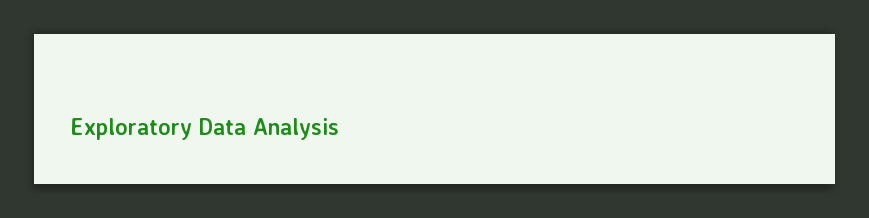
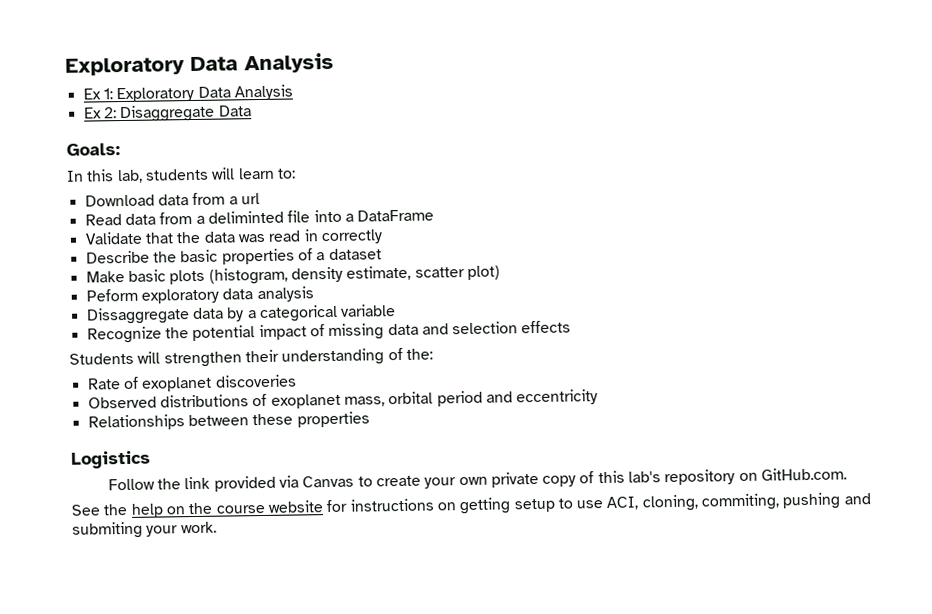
[70,118,339,140] Exploratory Data Analysis -> [65,52,334,76] [82,84,293,103] [83,104,252,123] [66,143,120,156] [66,167,296,184] [84,192,260,207] [84,209,435,226] [84,229,383,245] [85,248,382,265] [85,265,500,285] [85,286,314,304] [85,304,397,325] [86,320,572,344] [69,347,433,368] [87,374,297,392] [87,389,599,409] [87,411,370,431] [71,450,151,469] [107,467,848,492] [71,492,871,518] [72,521,217,539] Exploratory Data Analysis // Ex 1: Exploratory Data Analysis // Ex 2: Disaggregate Data // Goals: // In this lab, students will learn to: // Download data from a url // Read data from a deliminted file into a DataFrame // Validate that the data was read in correctly // Describe the basic properties of a dataset // Make basic plots (histogram, density estimate, scatter plot) // Peform exploratory data analysis // Dissaggregate data by a categorical variable // Recognize the potential impact of missing data and selection effects // Students will strengthen their understanding of the: // Rate of exoplanet discoveries // Observed distributions of exoplanet mass, orbital period and eccentricity // Relationships between these properties // Logistics // Follow the link provided via Canvas to create your own private copy of this lab's repository on GitHub.com. // See the help on the course website for instructions on getting setup to use ACI, cloning, commiting, pushing and submiting your work.

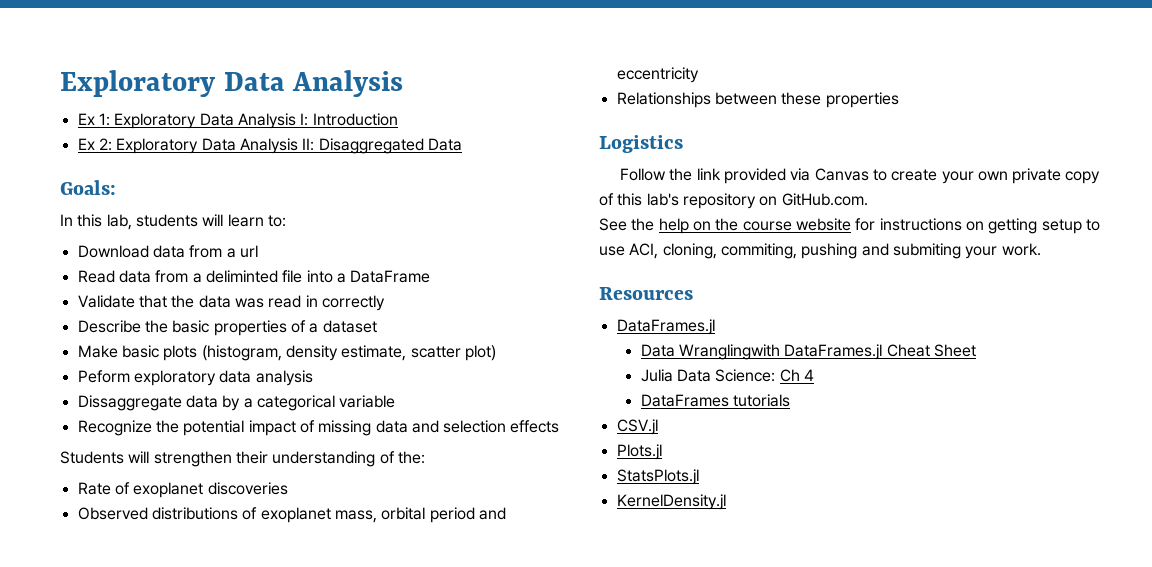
(293, 92) none -> [300,113,398,126] I: Introduction
[120,104,216,123] Disaggregate -> [116,138,424,154] Exploratory Data Analysis II: Disaggregated
(217, 527) none -> [599,287,693,300] [616,319,715,335] [640,344,976,360] [640,369,814,382] [640,394,791,407] [616,419,658,435] [616,444,662,460] [616,469,699,485] [616,494,726,510] // Resources // DataFrames.jl // Data Wranglingwith DataFrames.jl Cheat Sheet // Julia Data Science: Ch 4 // DataFrames tutorials // CSV.jl // Plots.jl // StatsPlots.jl // KernelDensity.jl

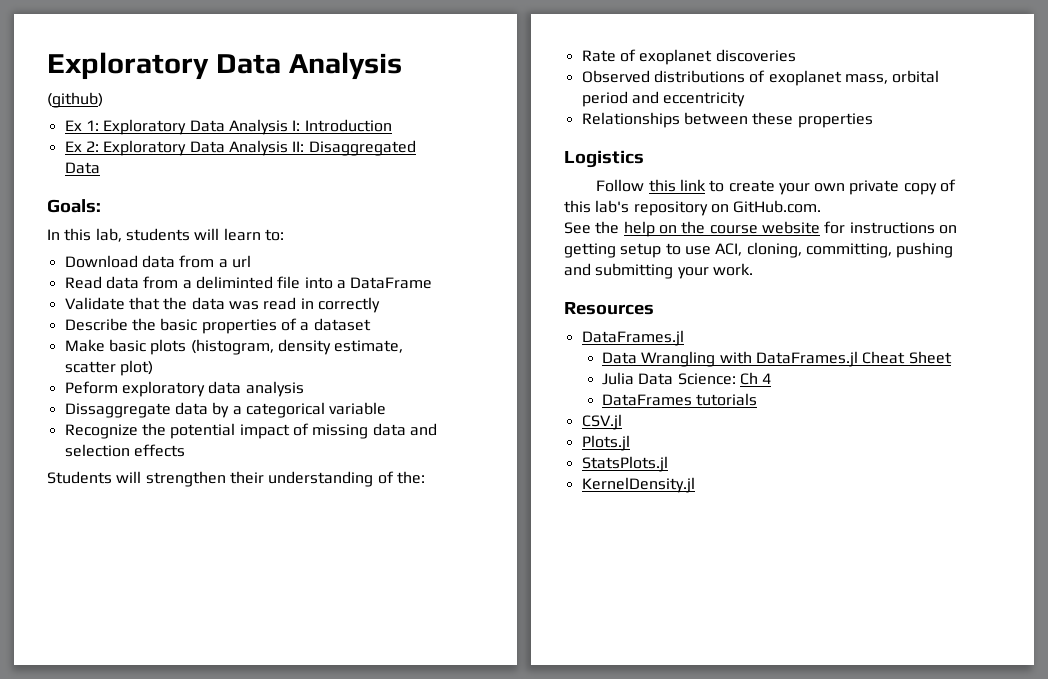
[60,70,404,97] Exploratory Data Analysis -> [47,52,402,80] [47,92,103,108] Exploratory Data Analysis // (github)
[669,168,869,184] the link provided via Canvas -> [648,179,706,192] this link
[720,243,797,259] commiting, -> [805,243,892,258] committing,
[892,243,961,259] submiting -> [595,263,674,279] submitting
[679,344,781,360] Wranglingwith -> [641,351,752,367] Wrangling with

